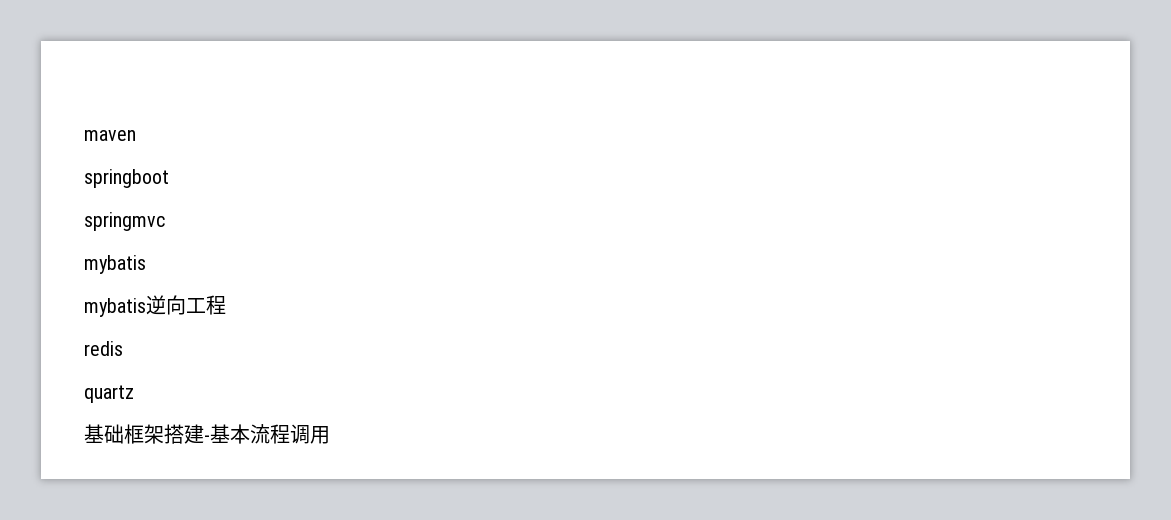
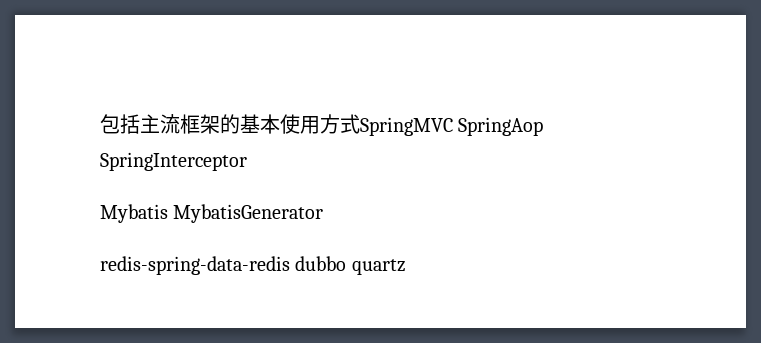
[84,130,136,141] [84,169,169,188] [84,212,165,231] [84,255,146,274] [84,295,226,317] [84,341,123,356] [84,385,134,403] [84,424,330,444] maven // springboot // springmvc // mybatis // mybatis逆向工程 // redis // quartz // 基础框架搭建-基本流程调用 -> [100,114,544,136] [100,152,247,171] [100,204,324,223] [100,256,406,275] 包括主流框架的基本使用方式SpringMVC SpringAop SpringInterceptor // Mybatis MybatisGenerator // redis-spring-data-redis dubbo quartz

